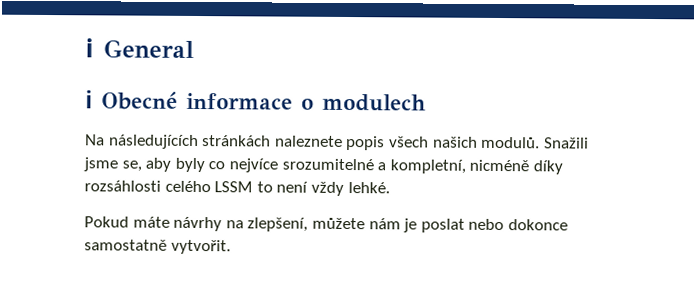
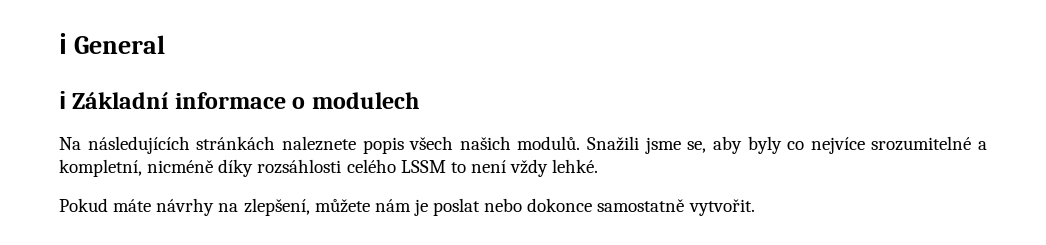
[101,91,178,110] Obecné -> [72,92,170,109] Základní

